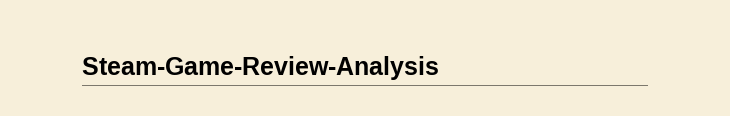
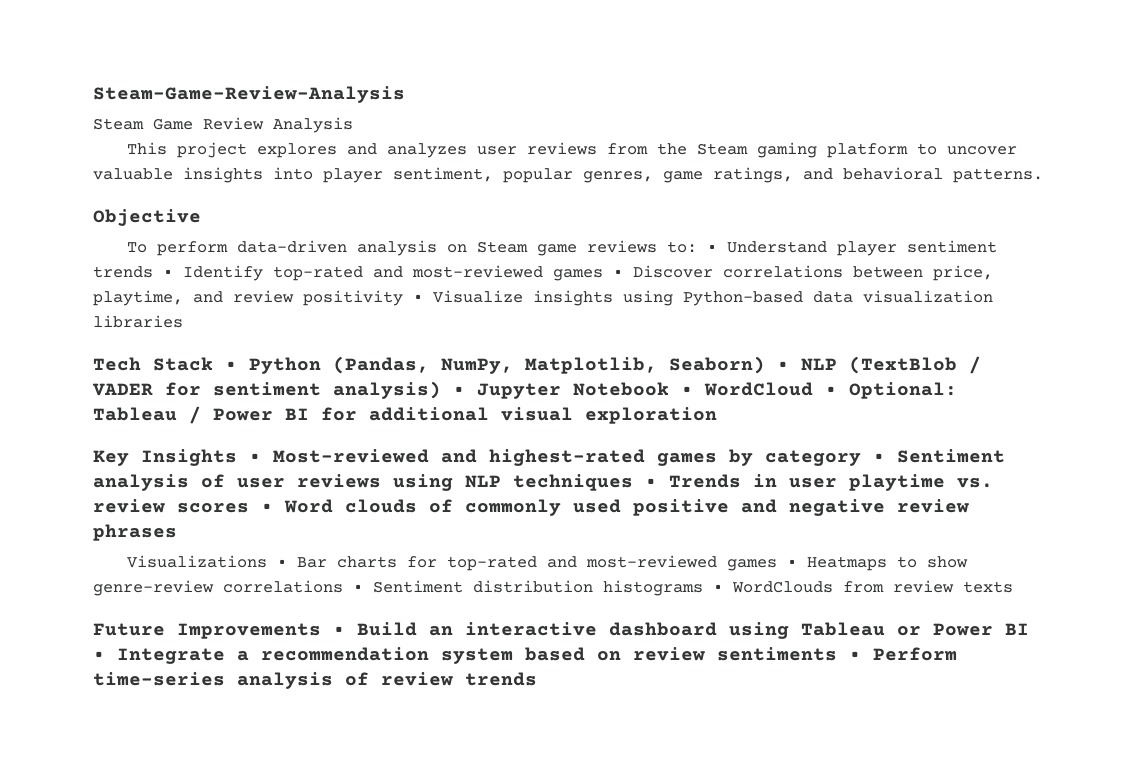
(439, 68) none -> [93,117,353,133] [126,142,1017,158] [93,167,1043,183] [93,209,201,226] [126,240,997,256] [93,265,993,281] [93,290,993,306] [93,315,183,328] [93,356,981,374] [92,381,957,399] [93,406,717,424] [93,449,1005,466] [93,474,993,491] [93,499,969,516] [93,524,177,541] [126,555,968,571] [93,580,1013,596] [93,622,1029,639] [93,647,957,664] [93,672,537,689] // Steam Game Review Analysis // This project explores and analyzes user reviews from the Steam gaming platform to uncover valuable insights into player sentiment, popular genres, game ratings, and behavioral patterns. // Objective // To perform data-driven analysis on Steam game reviews to: • Understand player sentiment trends • Identify top-rated and most-reviewed games • Discover correlations between price, playtime, and review positivity • Visualize insights using Python-based data visualization libraries // Tech Stack • Python (Pandas, NumPy, Matplotlib, Seaborn) • NLP (TextBlob / VADER for sentiment analysis) • Jupyter Notebook • WordCloud • Optional: Tableau / Power BI for additional visual exploration // Key Insights • Most-reviewed and highest-rated games by category • Sentiment analysis of user reviews using NLP techniques • Trends in user playtime vs. review scores • Word clouds of commonly used positive and negative review phrases // Visualizations • Bar charts for top-rated and most-reviewed games • Heatmaps to show genre-review correlations • Sentiment distribution histograms • WordClouds from review texts // Future Improvements • Build an interactive dashboard using Tableau or Power BI • Integrate a recommendation system based on review sentiments • Perform time-series analysis of review trends

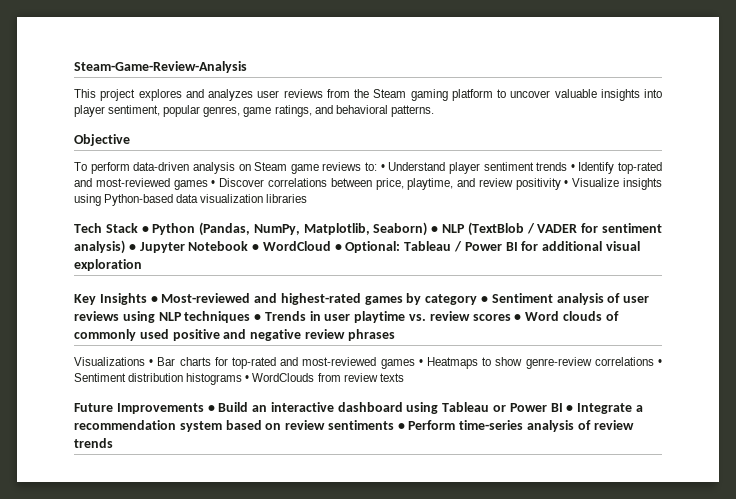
[93,117,353,133] // Steam Game Review Analysis -> (247, 67) none

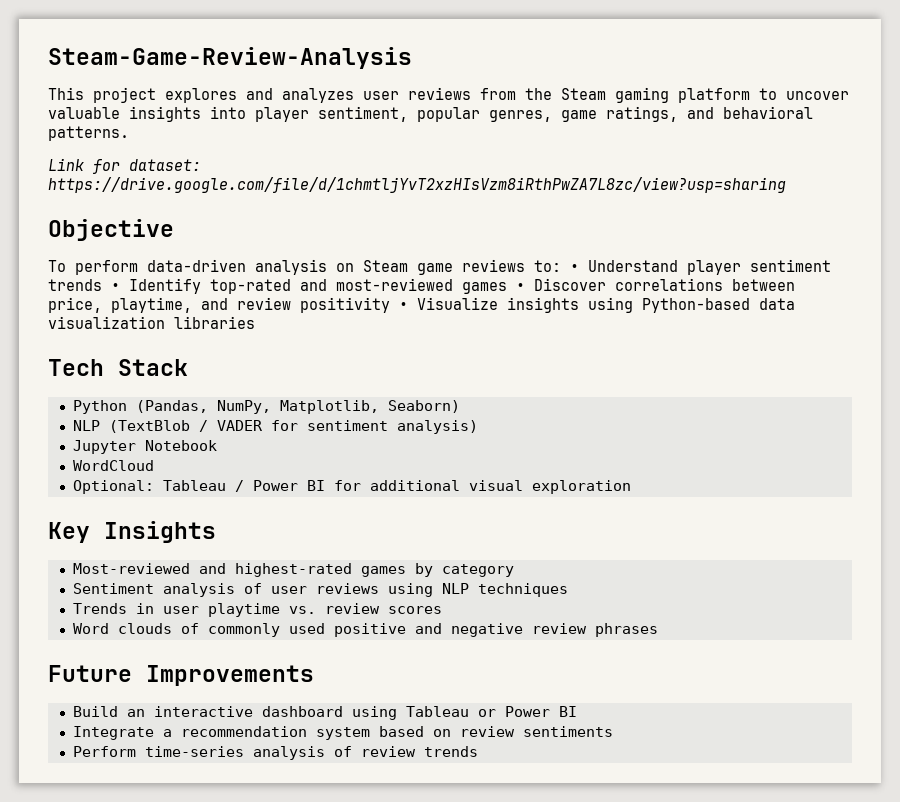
(434, 111) none -> [48,158,201,174] [48,177,786,193] // Link for dataset: https://drive.google.com/file/d/1chmtljYvT2xzHIsVzm8iRthPwZA7L8zc/view?usp=sharing
[141,226,149,233] • -> (188, 367) //
[431,226,439,233] • -> (460, 406) //
[128,244,136,251] • -> (478, 427) //
[252,244,260,251] • -> (217, 445) //
[334,244,342,251] • -> (154, 465) //
[150,296,158,303] • -> (216, 532) //
[481,296,489,303] • -> (514, 570) //
[254,314,262,321] • -> (568, 590) //
[514,314,522,321] • -> (442, 610) //
[74,357,662,369] [74,373,404,385] // Visualizations • Bar charts for top-rated and most-reviewed games • Heatmaps to show genre-review correlations • Sentiment distribution histograms • WordClouds from review texts -> (658, 630) none
[207,405,215,412] • -> (314, 675) //
[566,405,574,412] • -> (577, 711) //
[397,423,405,430] • -> (613, 731) //

